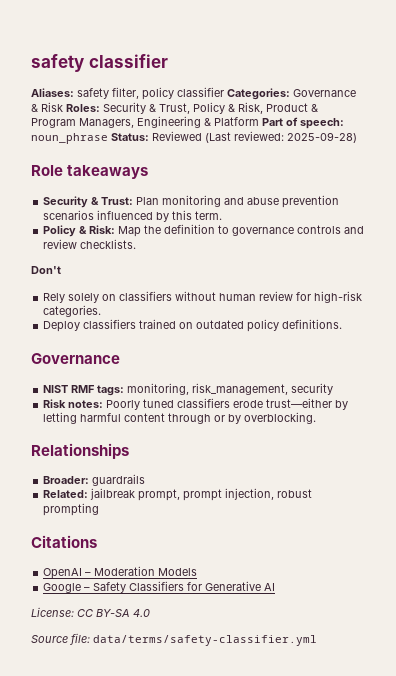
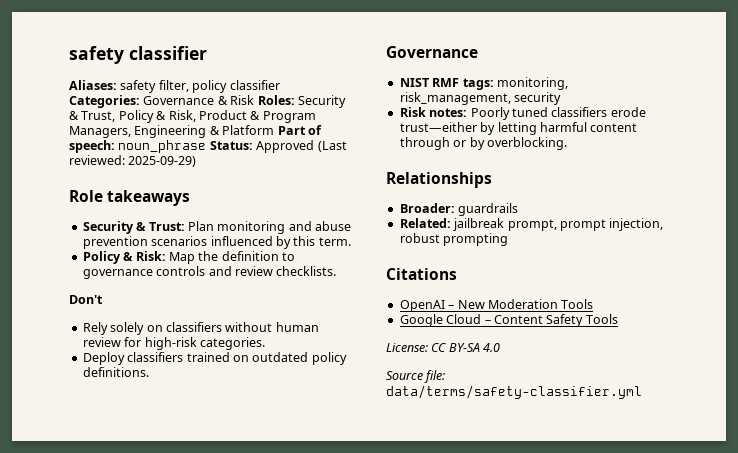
[152,131,202,141] Reviewed -> [256,140,315,153] Approved
[287,132,357,143] 2025-09-28) -> [128,156,197,167] 2025-09-29)
[94,566,198,576] [43,581,276,593] Moderation Models // Google – Safety Classifiers for Generative AI -> [457,299,594,309] [399,314,618,327] New Moderation Tools // Google Cloud – Content Safety Tools

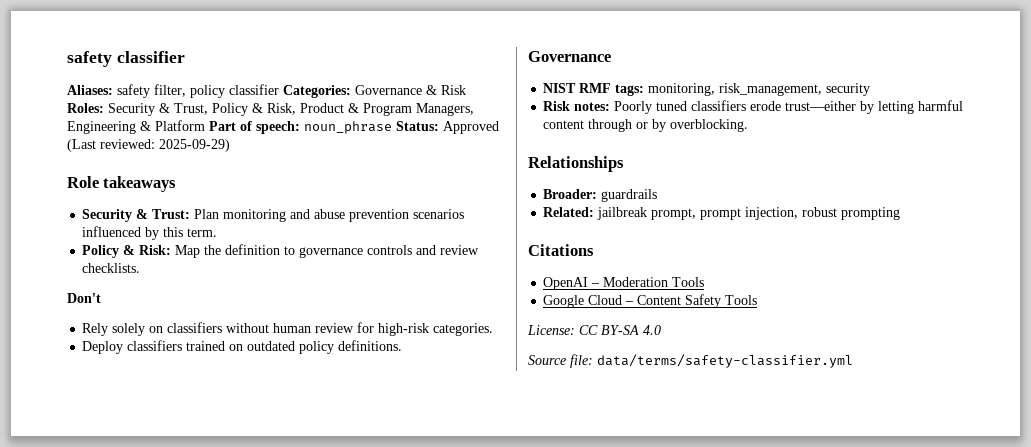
[457,300,485,309] New -> (601, 285) none

